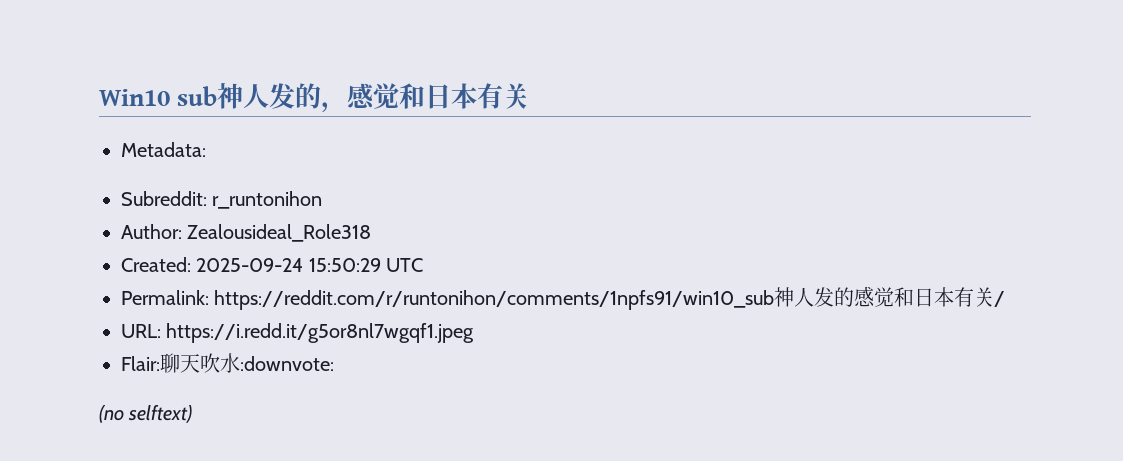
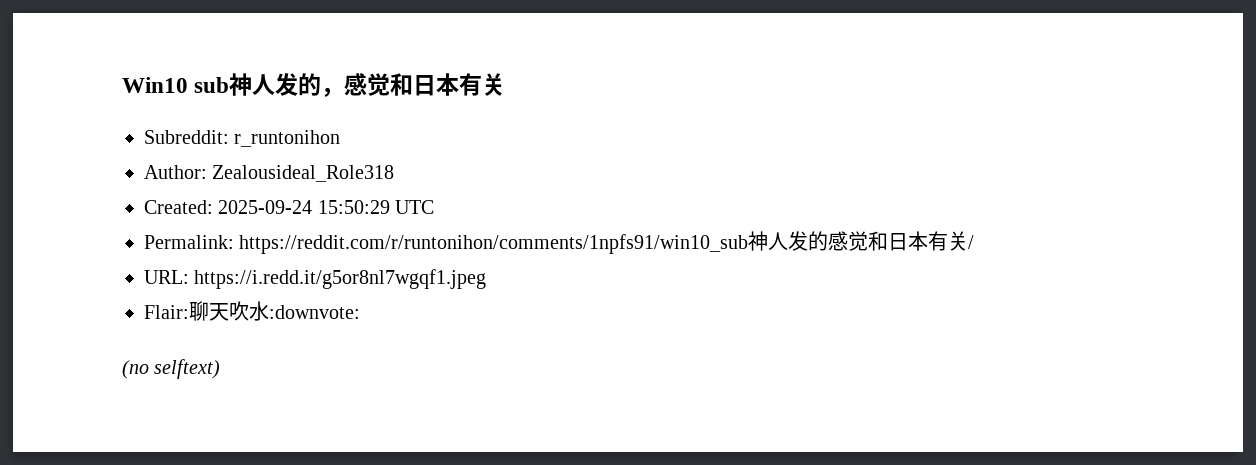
[121,142,206,157] // Metadata: -> (506, 84) none

